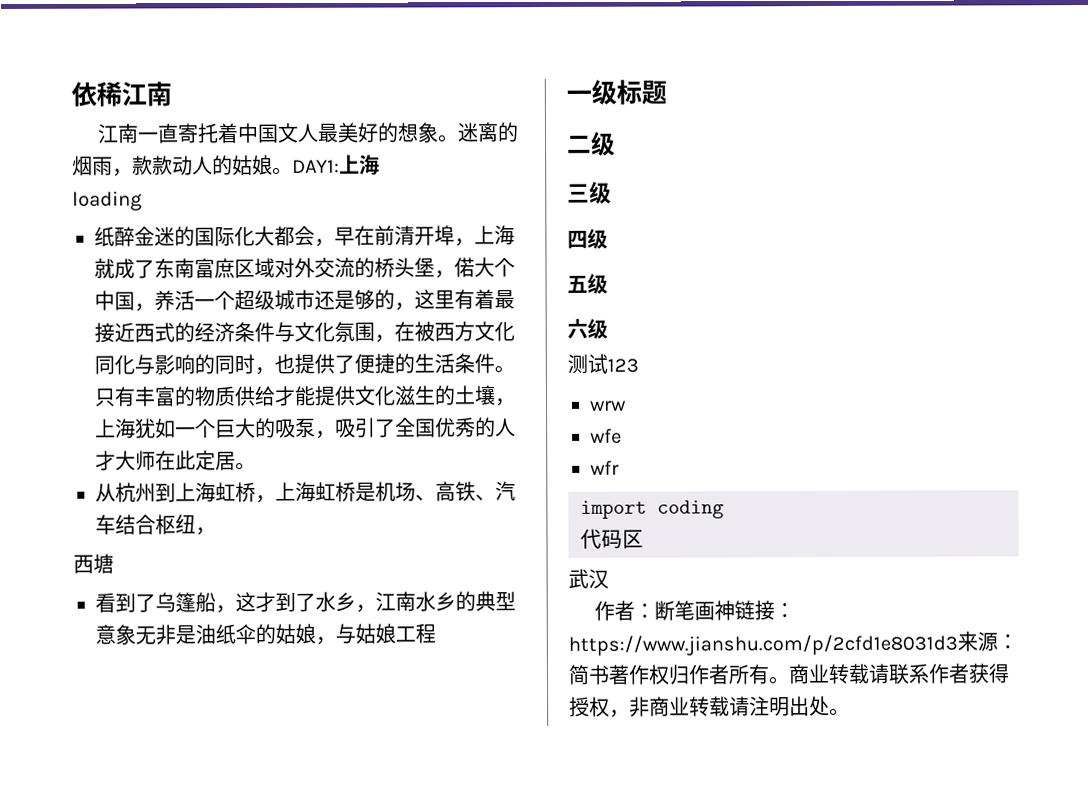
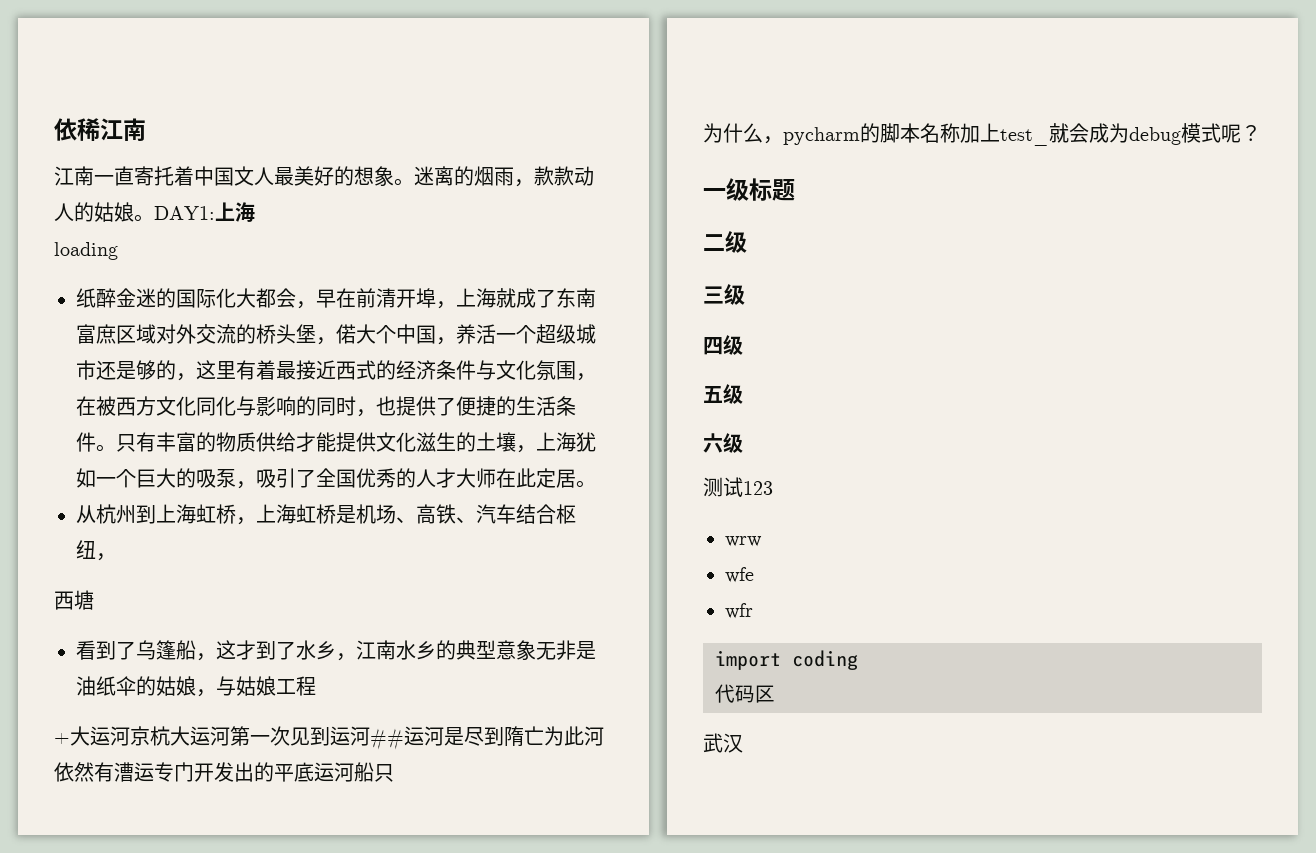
(436, 633) none -> [54,726,604,750] [54,762,394,782] [703,123,1261,146] // +大运河京杭大运河第一次见到运河##运河是尽到隋亡为此河依然有漕运专门开发出的平底运河船只 // 为什么，pycharm的脚本名称加上test_就会成为debug模式呢？
[594,600,796,621] [568,631,1018,656] [568,663,1010,685] [569,695,850,718] // 作者：断笔画神链接：https://www.jianshu.com/p/2cfd1e8031d3来源：简书著作权归作者所有。商业转载请联系作者获得授权，非商业转载请注明出处。 -> (743, 743) none

